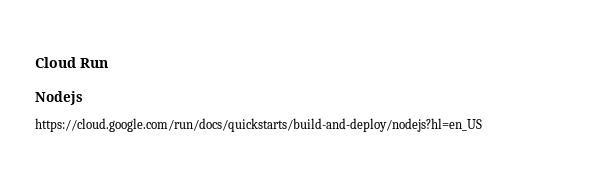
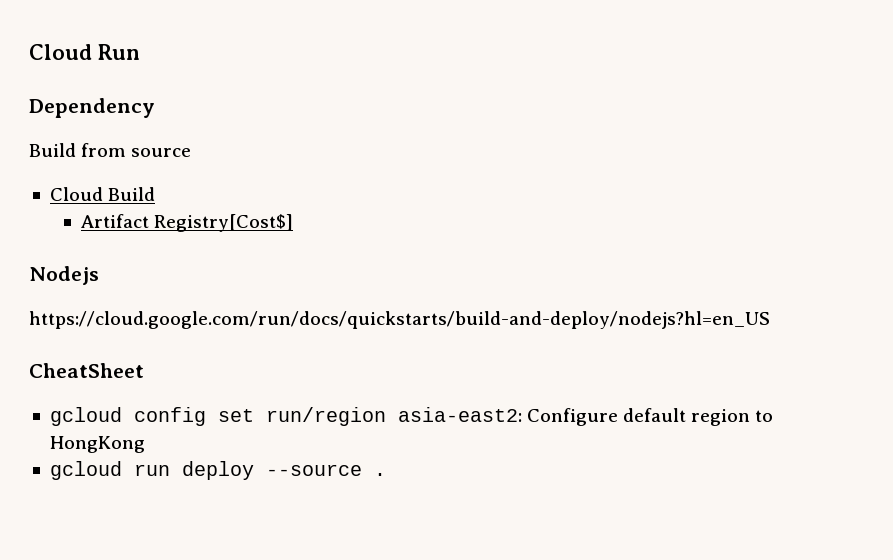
[35,91,83,105] [35,118,482,132] Nodejs // https://cloud.google.com/run/docs/quickstarts/build-and-deploy/nodejs?hl=en_US -> [29,98,155,118] [29,143,192,157] [49,187,156,201] [81,214,294,232] [29,266,99,285] [29,311,770,329] [29,363,144,378] [49,407,774,426] [49,436,145,453] [49,461,386,480] Dependency // Build from source // Cloud Build // Artifact Registry[Cost$] // Nodejs // https://cloud.google.com/run/docs/quickstarts/build-and-deploy/nodejs?hl=en_US // CheatSheet // gcloud config set run/region asia-east2: Configure default region to HongKong // gcloud run deploy --source .

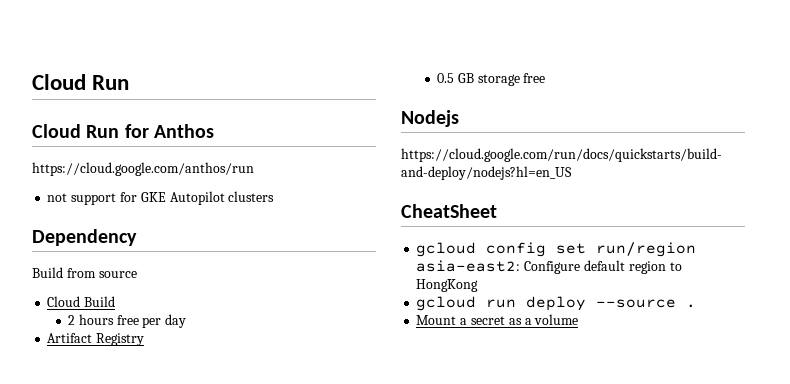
[29,44,140,60] Cloud Run -> [32,74,130,90] [32,124,214,138] [32,162,254,176] [47,191,275,205] Cloud Run // Cloud Run for Anthos // https://cloud.google.com/anthos/run // not support for GKE Autopilot clusters
[81,214,294,232] Artifact Registry[Cost$] -> [68,314,187,328] [47,333,145,346] [437,73,546,86] 2 hours free per day // Artifact Registry // 0.5 GB storage free
(386, 474) none -> [416,314,579,325] // Mount a secret as a volume

